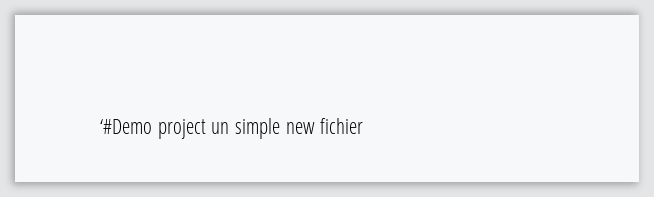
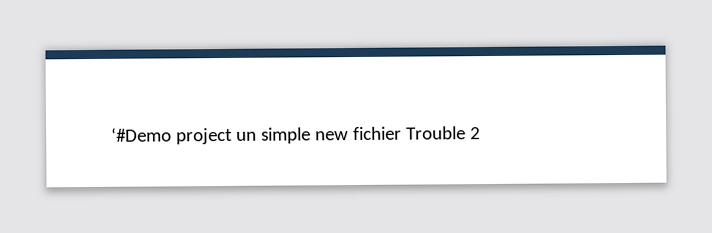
(364, 126) none -> [405,126,481,140] Trouble 2

